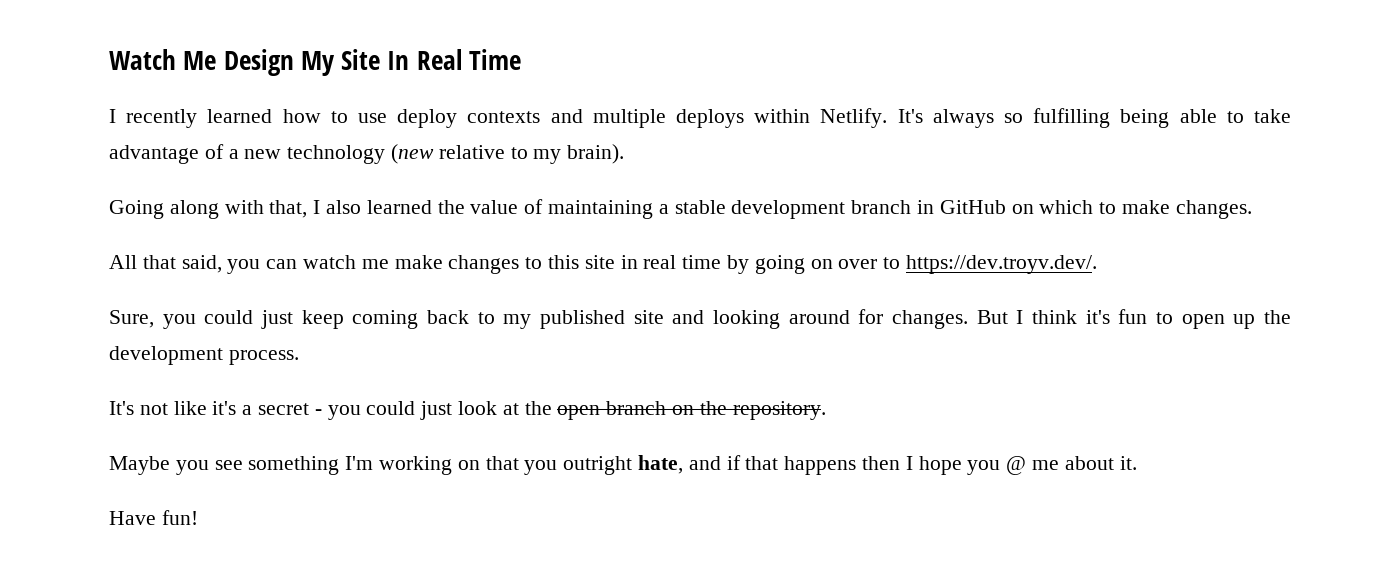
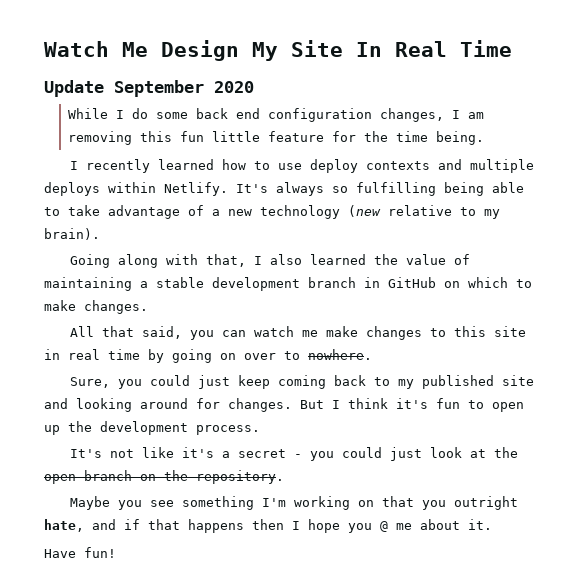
(522, 59) none -> [44,80,254,97] [67,108,484,122] [67,131,484,145] // Update September 2020 // While I do some back end configuration changes, I am removing this fun little feature for the time being.
[906,255,1098,274] https://dev.troyv.dev/. -> [308,349,372,360] nowhere.

